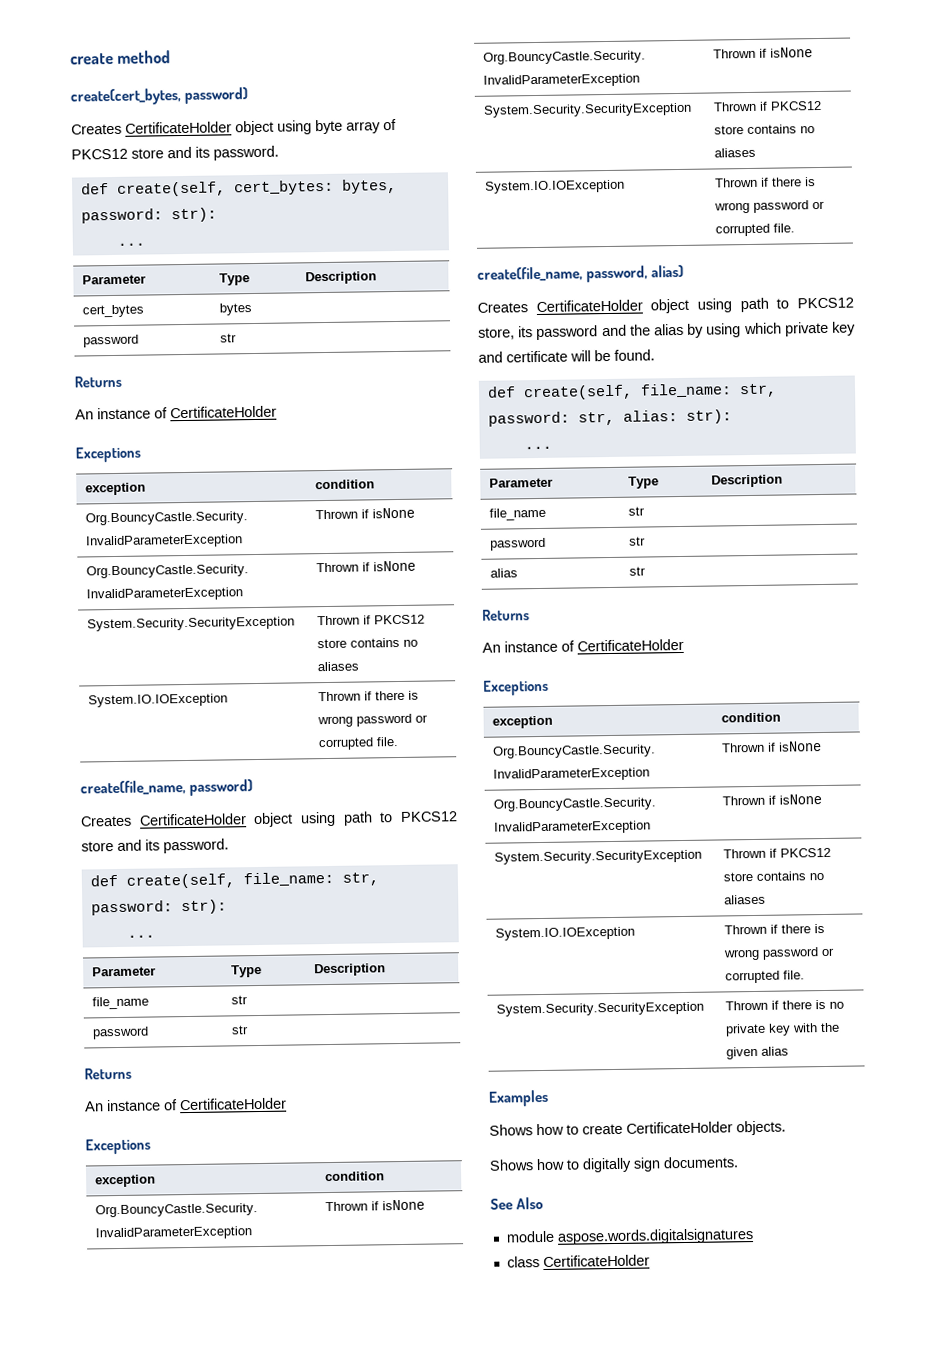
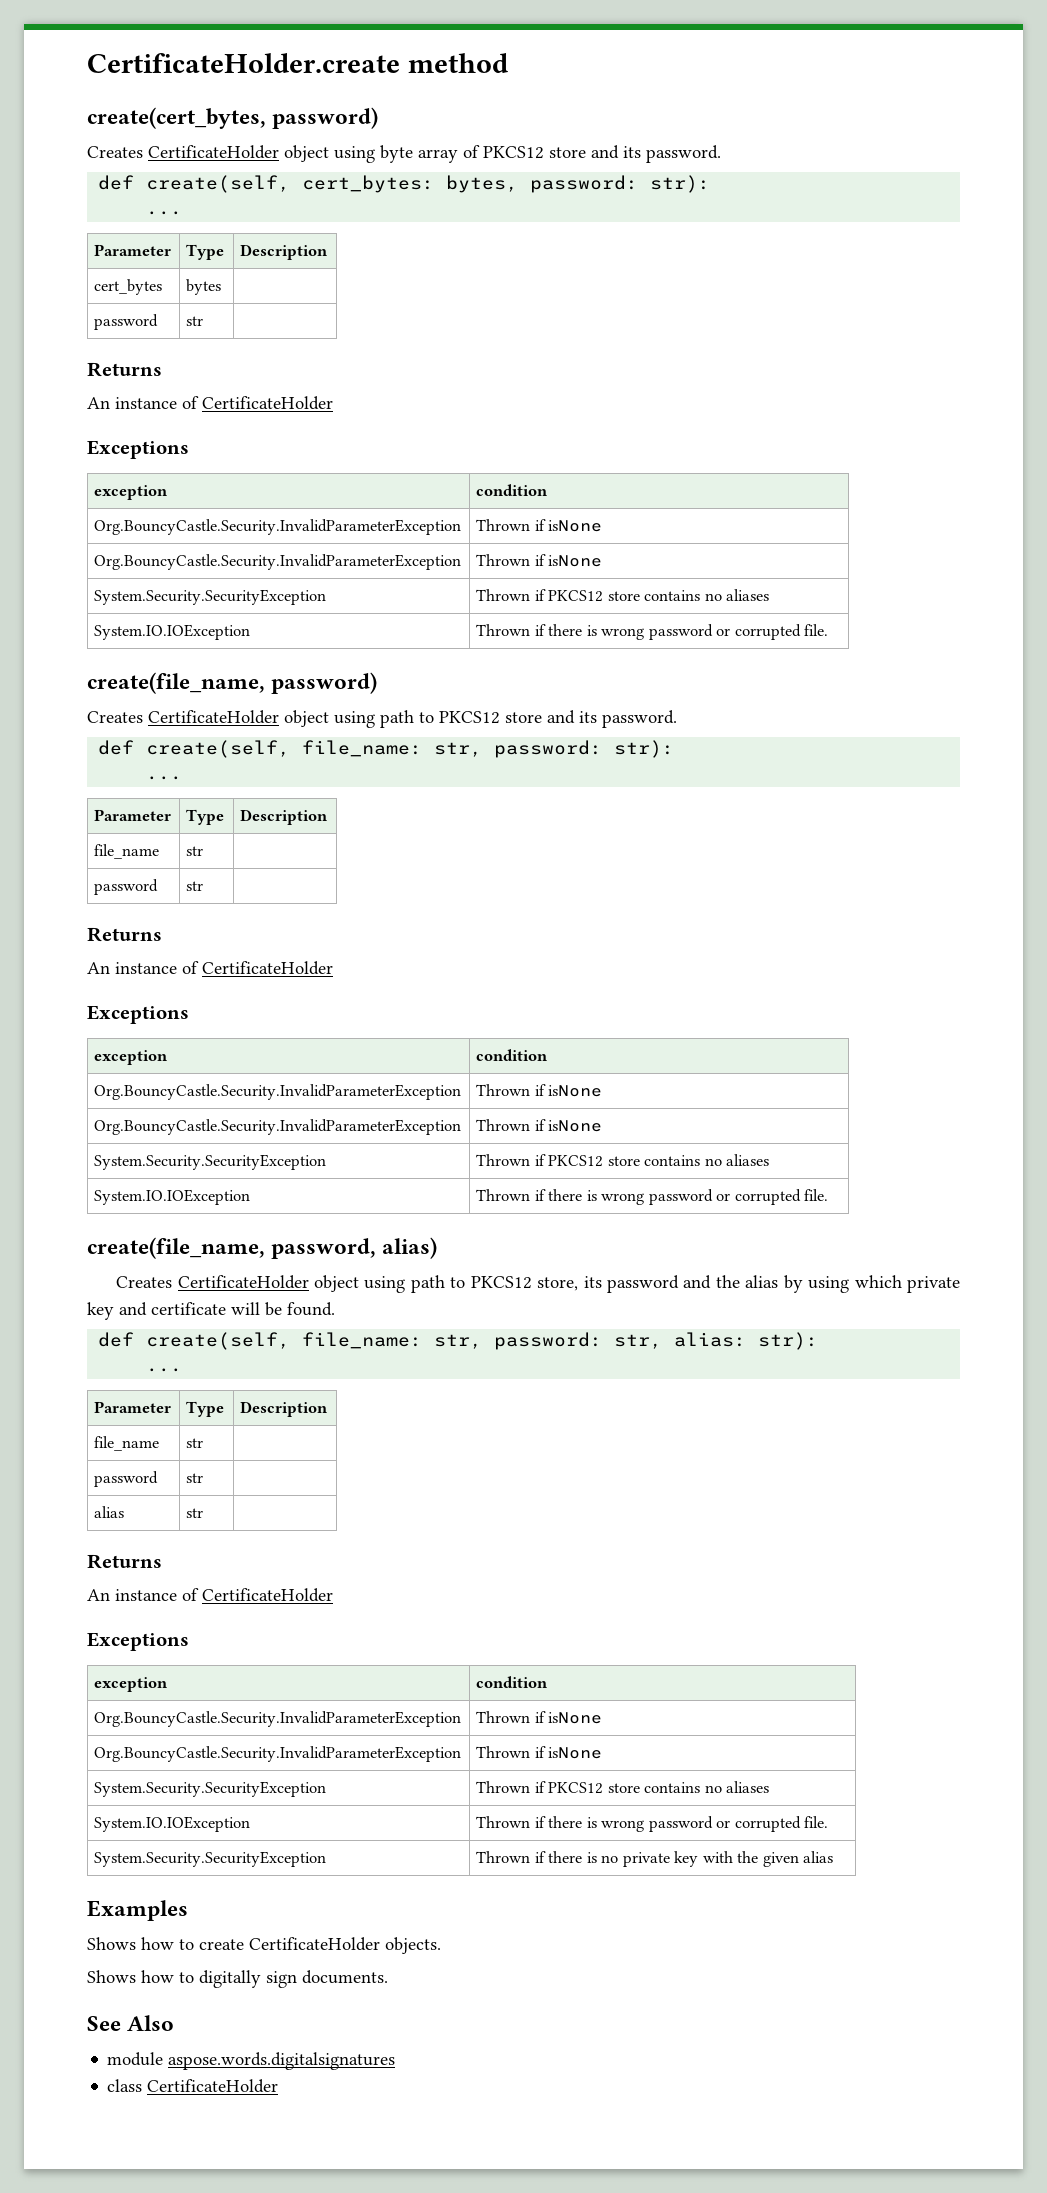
[70,52,114,65] create -> [87,53,400,73] CertificateHolder.create

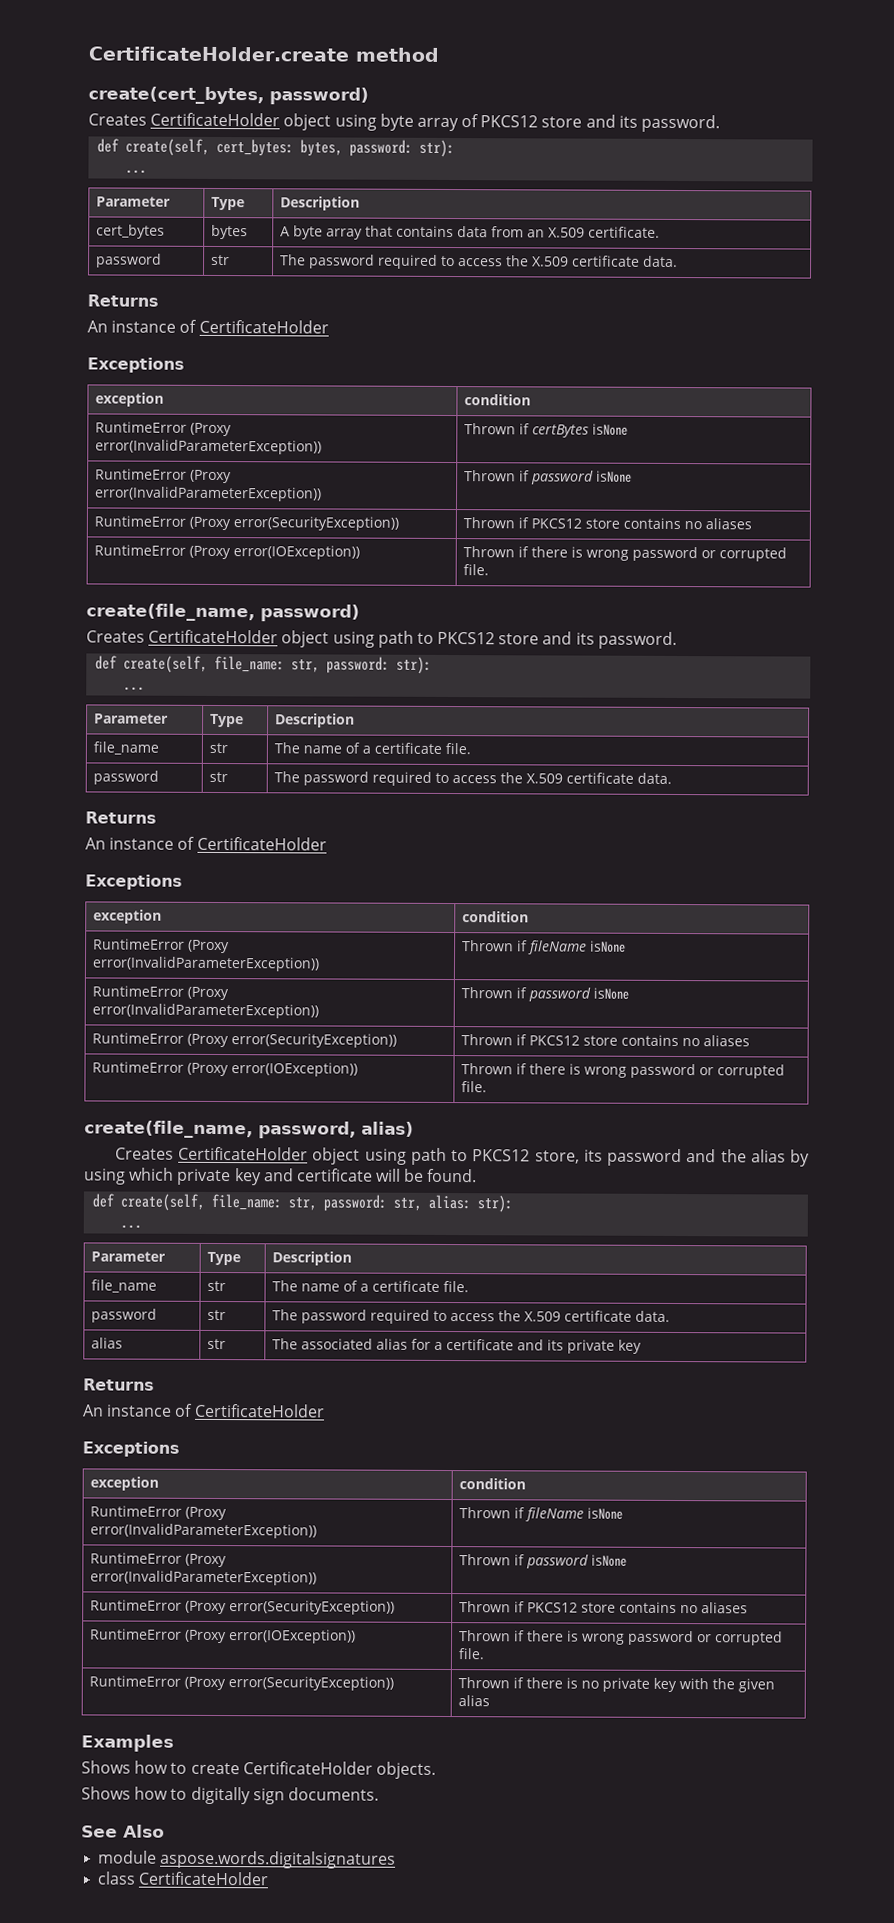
[94,314,159,330] [186,316,204,326] [87,362,162,377] [87,396,333,410] [87,440,189,459] [94,485,169,500] [476,484,549,496] [94,519,462,535] [476,519,603,532] [94,554,462,570] [476,554,603,567] [94,589,327,605] [476,589,770,602] [94,624,251,640] // password | str | // Returns // An instance of CertificateHolder // Exceptions // exception | condition // Org.BouncyCastle.Security.InvalidParameterException | Thrown if isNone // Org.BouncyCastle.Security.InvalidParameterException | Thrown if isNone // System.Security.SecurityException | Thrown if PKCS12 store contains no aliases // System.IO.IOException -> [280,225,661,240] [96,253,163,268] [211,254,231,266] [280,254,679,269] [87,294,159,307] [87,319,329,334] [87,357,185,373] [95,392,165,407] [464,394,532,406] [95,421,233,437] [95,439,323,455] [464,423,629,438] [95,468,233,484] [95,486,323,502] [464,470,633,485] [94,515,400,531] [463,517,753,530] [94,544,361,560] A byte array that contains data from an X.509 certificate. // password | str | The password required to access the X.509 certificate data. // Returns // An instance of CertificateHolder // Exceptions // exception | condition // RuntimeError (Proxy error(InvalidParameterException)) | Thrown if certBytes isNone // RuntimeError (Proxy error(InvalidParameterException)) | Thrown if password isNone // RuntimeError (Proxy error(SecurityException)) | Thrown if PKCS12 store contains no aliases // RuntimeError (Proxy error(IOException))
[94,879,159,895] [186,881,204,891] [87,927,162,942] [87,961,333,975] [87,1005,189,1024] [94,1050,169,1065] [476,1049,549,1061] [94,1084,462,1100] [476,1084,603,1097] [94,1119,462,1135] [476,1119,603,1132] [94,1154,327,1170] [476,1154,770,1167] [94,1189,251,1205] // password | str | // Returns // An instance of CertificateHolder // Exceptions // exception | condition // Org.BouncyCastle.Security.InvalidParameterException | Thrown if isNone // Org.BouncyCastle.Security.InvalidParameterException | Thrown if isNone // System.Security.SecurityException | Thrown if PKCS12 store contains no aliases // System.IO.IOException -> [274,742,472,755] [93,770,160,785] [209,771,229,783] [274,771,673,786] [85,811,157,824] [85,836,327,851] [85,874,183,890] [93,909,163,924] [462,911,530,923] [93,938,231,954] [92,956,321,972] [462,940,627,955] [92,985,230,1001] [92,1003,320,1019] [461,987,630,1002] [92,1032,398,1048] [461,1034,751,1047] [92,1061,359,1077] The name of a certificate file. // password | str | The password required to access the X.509 certificate data. // Returns // An instance of CertificateHolder // Exceptions // exception | condition // RuntimeError (Proxy error(InvalidParameterException)) | Thrown if fileName isNone // RuntimeError (Proxy error(InvalidParameterException)) | Thrown if password isNone // RuntimeError (Proxy error(SecurityException)) | Thrown if PKCS12 store contains no aliases // RuntimeError (Proxy error(IOException))
[94,1471,159,1487] [186,1473,204,1483] [94,1506,125,1518] [186,1508,204,1518] [87,1554,162,1569] [87,1588,333,1602] [87,1632,189,1651] [94,1677,169,1692] [476,1676,549,1688] [94,1711,462,1727] [476,1711,603,1724] [94,1746,462,1762] [476,1746,603,1759] [94,1781,327,1797] [476,1781,770,1794] [94,1816,251,1832] [476,1816,829,1832] [94,1851,327,1867] // password | str | // alias | str | // Returns // An instance of CertificateHolder // Exceptions // exception | condition // Org.BouncyCastle.Security.InvalidParameterException | Thrown if isNone // Org.BouncyCastle.Security.InvalidParameterException | Thrown if isNone // System.Security.SecurityException | Thrown if PKCS12 store contains no aliases // System.IO.IOException | Thrown if there is wrong password or corrupted file. // System.Security.SecurityException -> [272,1280,470,1293] [91,1308,158,1323] [207,1309,227,1321] [272,1309,671,1324] [91,1337,124,1349] [207,1338,227,1350] [272,1338,643,1354] [83,1378,155,1391] [83,1403,325,1418] [82,1441,180,1457] [90,1476,160,1491] [459,1478,527,1490] [90,1505,228,1521] [90,1523,318,1539] [459,1507,624,1522] [90,1552,228,1568] [90,1570,318,1586] [459,1554,628,1569] [90,1599,396,1615] [459,1601,749,1614] [90,1628,357,1644] [459,1630,784,1646] [458,1648,486,1660] [89,1675,395,1691] The name of a certificate file. // password | str | The password required to access the X.509 certificate data. // alias | str | The associated alias for a certificate and its private key // Returns // An instance of CertificateHolder // Exceptions // exception | condition // RuntimeError (Proxy error(InvalidParameterException)) | Thrown if fileName isNone // RuntimeError (Proxy error(InvalidParameterException)) | Thrown if password isNone // RuntimeError (Proxy error(SecurityException)) | Thrown if PKCS12 store contains no aliases // RuntimeError (Proxy error(IOException)) | Thrown if there is wrong password or corrupted file. // RuntimeError (Proxy error(SecurityException))

